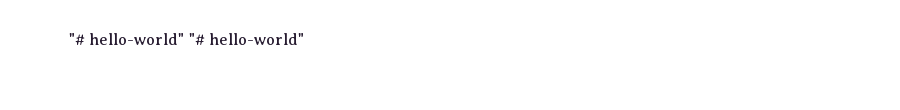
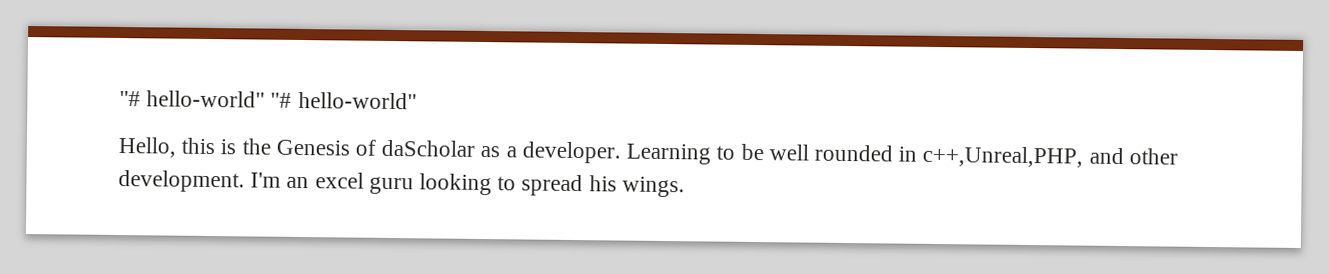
(304, 39) none -> [118,137,1178,168] [118,169,685,198] // Hello, this is the Genesis of daScholar as a developer. Learning to be well rounded in c++,Unreal,PHP, and other development. I'm an excel guru looking to spread his wings.

